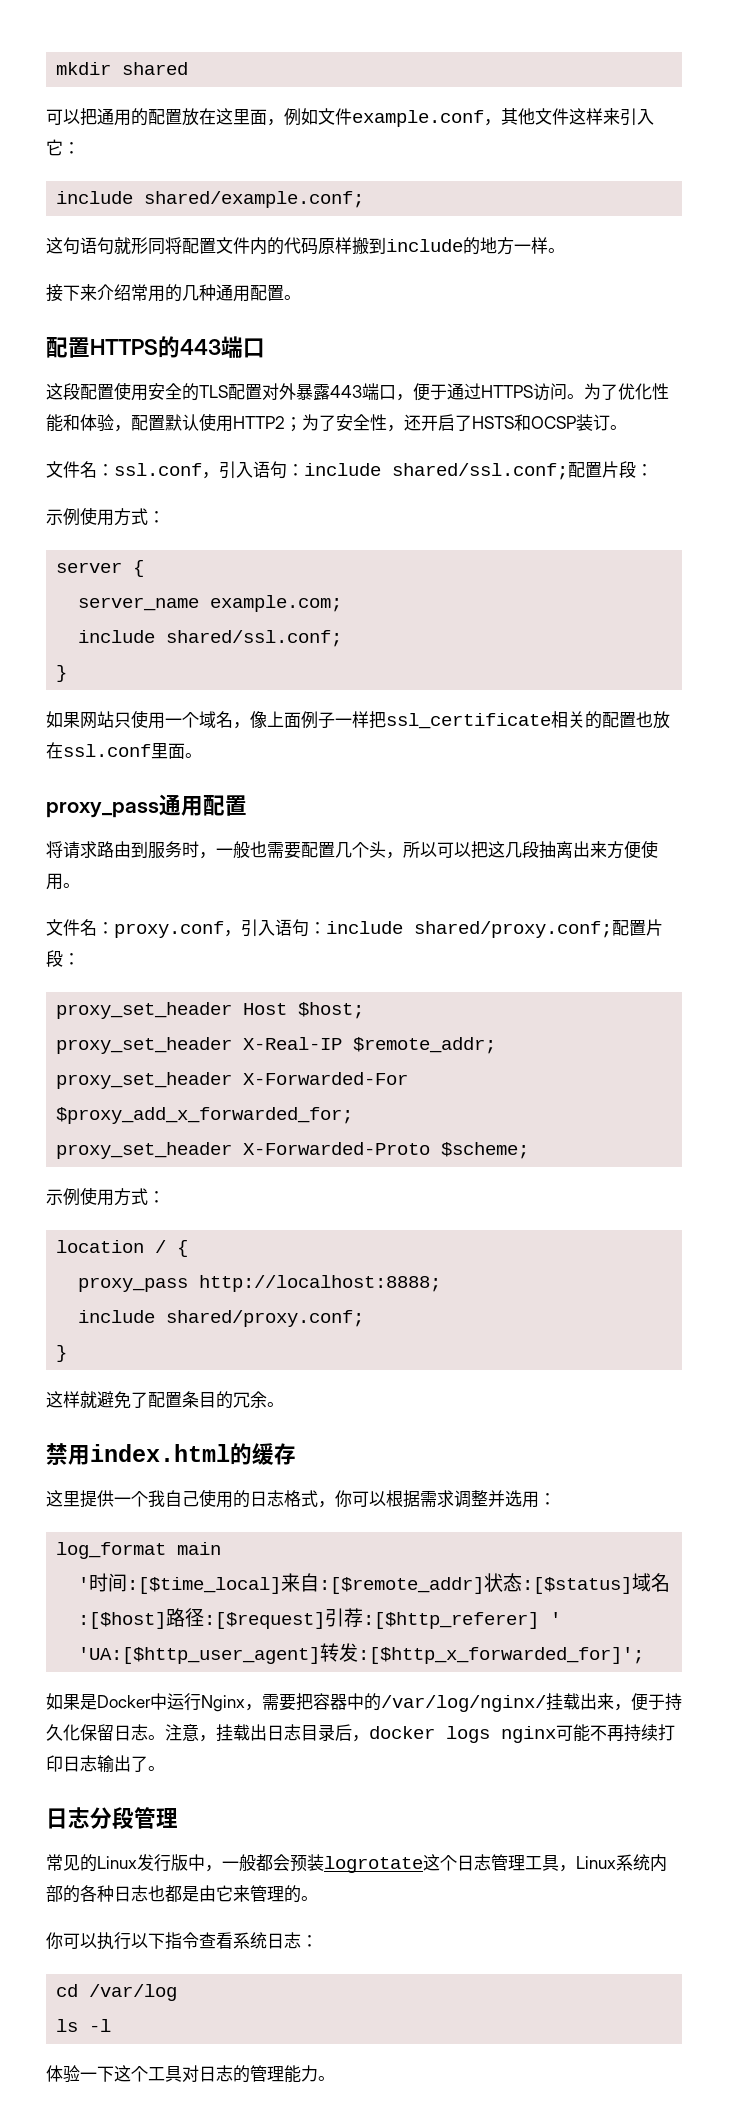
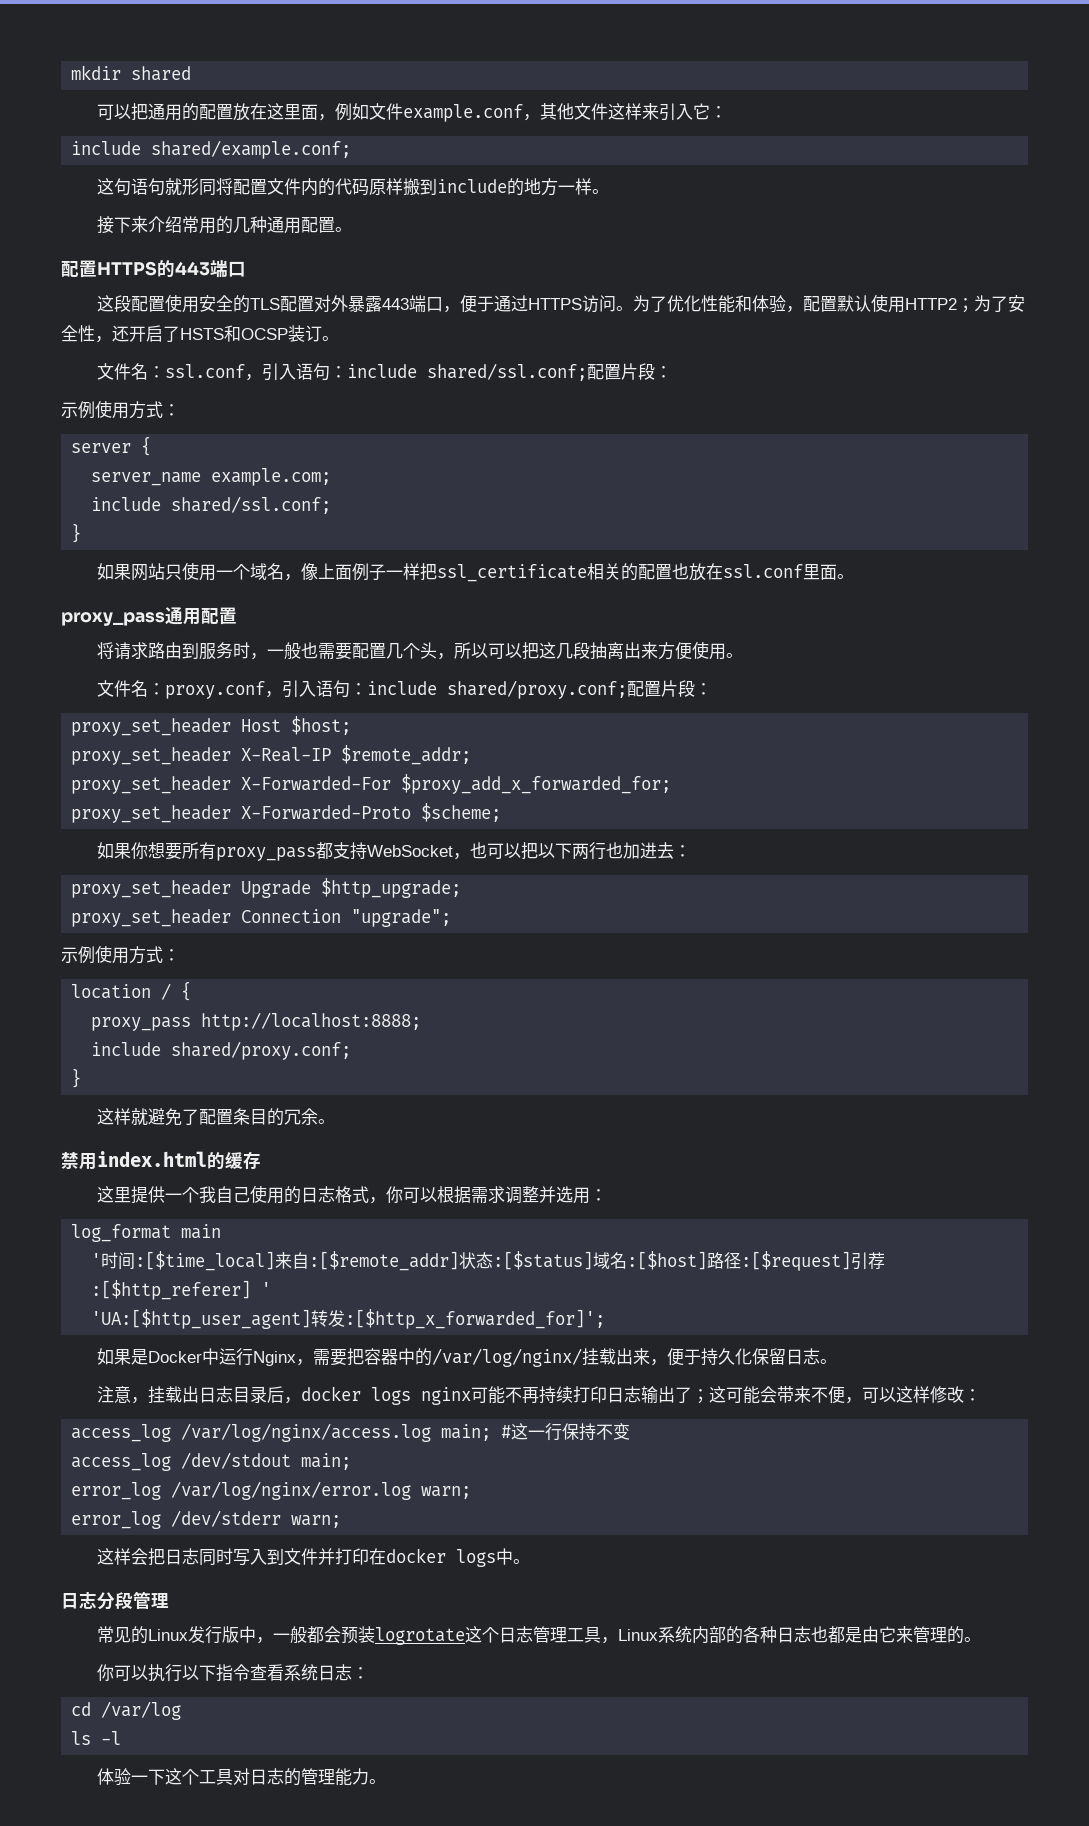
(530, 1150) none -> [97,842,692,861] [71,878,462,898] [71,909,452,927] // 如果你想要所有proxy_pass都支持WebSocket，也可以把以下两行也加进去： // proxy_set_header Upgrade $http_upgrade; // proxy_set_header Connection "upgrade";
(165, 1737) none -> (838, 1361) //
(148, 1764) none -> [692,1386,982,1404] [71,1423,631,1442] [71,1452,352,1471] [71,1481,472,1500] [71,1510,342,1529] [97,1548,514,1567] ；这可能会带来不便，可以这样修改： // access_log /var/log/nginx/access.log main; #这一行保持不变 // access_log /dev/stdout main; // error_log /var/log/nginx/error.log warn; // error_log /dev/stderr warn; // 这样会把日志同时写入到文件并打印在docker logs中

